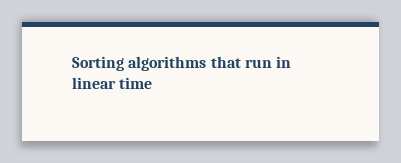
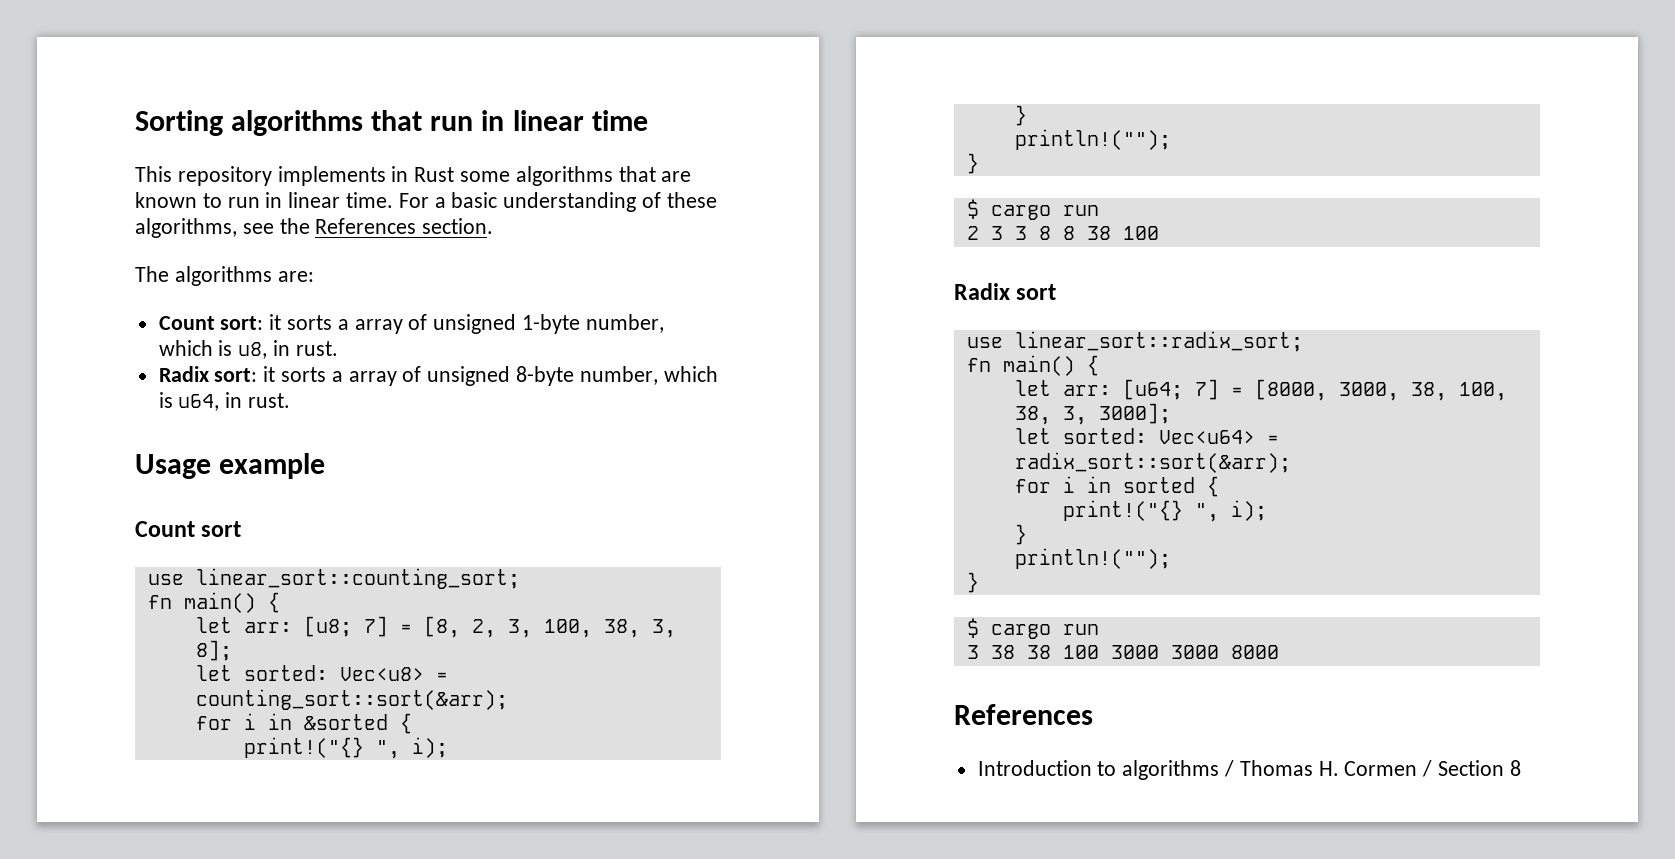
(153, 83) none -> [135,166,692,186] [135,192,717,212] [135,218,494,238] [135,266,314,286] [158,314,664,334] [158,340,338,359] [158,366,718,386] [158,392,291,411] [135,453,326,479] [135,521,242,537] [147,568,520,589] [147,592,280,613] [195,616,676,638] [195,640,232,661] [195,665,448,681] [195,689,508,710] [195,713,412,734] [243,737,448,759] [1014,105,1027,126] [1014,129,1171,150] [966,153,979,174] [966,199,1099,220] [966,226,1159,240] [954,283,1057,300] [966,331,1303,352] [966,355,1099,376] [1014,379,1507,401] [1014,403,1171,425] [1014,428,1279,444] [1014,452,1291,473] [1014,476,1219,497] [1062,500,1267,522] [1014,524,1027,545] [1014,548,1171,569] [966,572,979,593] [966,618,1099,639] [966,645,1279,659] [954,704,1093,725] [977,760,1521,780] // This repository implements in Rust some algorithms that are known to run in linear time. For a basic understanding of these algorithms, see the References section. // The algorithms are: // Count sort: it sorts a array of unsigned 1-byte number, which is u8, in rust. // Radix sort: it sorts a array of unsigned 8-byte number, which is u64, in rust. // Usage example // Count sort // use linear_sort::counting_sort; // fn main() { // let arr: [u8; 7] = [8, 2, 3, 100, 38, 3, 8]; // let sorted: Vec<u8> = counting_sort::sort(&arr); // for i in &sorted { // print!("{} ", i); // } // println!(""); // } // $ cargo run // 2 3 3 8 8 38 100 // Radix sort // use linear_sort::radix_sort; // fn main() { // let arr: [u64; 7] = [8000, 3000, 38, 100, 38, 3, 3000]; // let sorted: Vec<u64> = radix_sort::sort(&arr); // for i in sorted { // print!("{} ", i); // } // println!(""); // } // $ cargo run // 3 38 38 100 3000 3000 8000 // References // Introduction to algorithms / Thomas H. Cormen / Section 8

